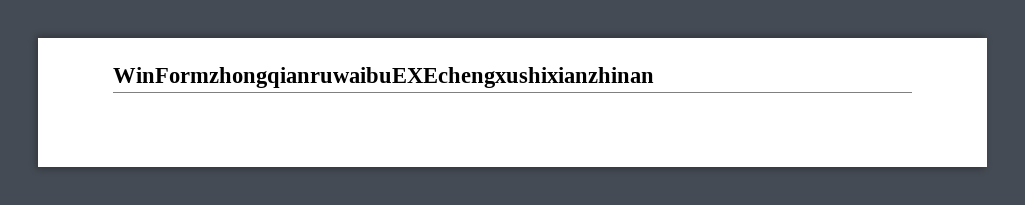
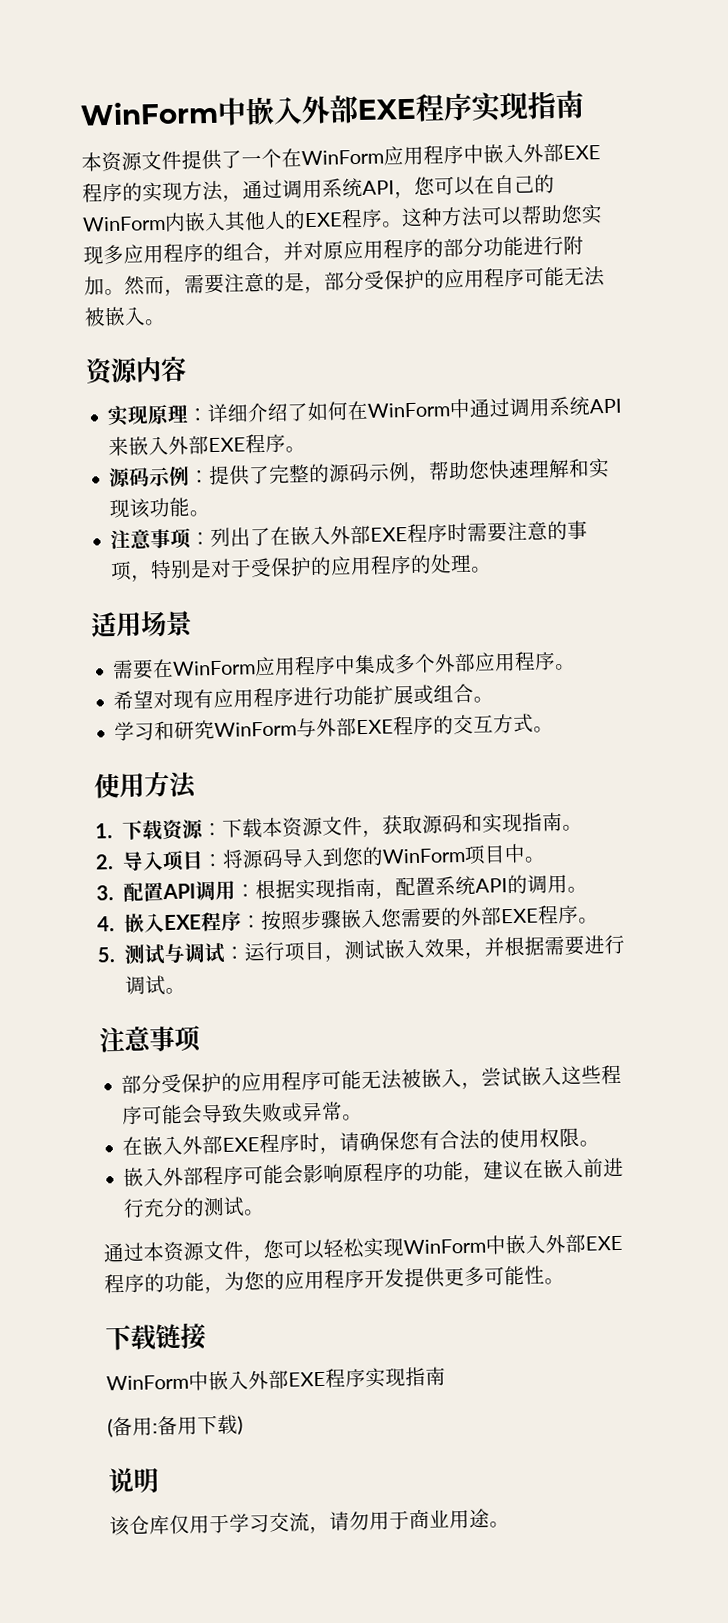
[113,67,654,88] WinFormzhongqianruwaibuEXEchengxushixianzhinan -> [80,90,585,126] [81,142,601,173] [82,174,555,203] [82,204,603,232] [83,235,584,265] [84,266,605,296] [84,306,166,327] [85,356,187,386] [107,396,623,427] [108,433,307,457] [108,457,611,488] [109,497,211,519] [110,520,589,550] [110,554,493,582] [90,610,193,638] [112,651,577,680] [113,683,495,711] [114,713,555,742] [94,771,197,799] [95,811,584,842] [95,843,547,872] [96,874,589,902] [97,904,600,933] [97,934,626,965] [125,975,187,996] [99,1025,202,1053] [121,1064,623,1094] [121,1101,364,1125] [122,1127,601,1156] [123,1157,625,1187] [123,1196,266,1218] [103,1233,623,1263] [104,1265,565,1294] [105,1323,206,1351] [106,1366,446,1391] [107,1414,243,1438] [108,1467,159,1494] [109,1508,510,1537] WinForm中嵌入外部EXE程序实现指南 // 本资源文件提供了一个在WinForm应用程序中嵌入外部EXE程序的实现方法，通过调用系统API，您可以在自己的WinForm内嵌入其他人的EXE程序。这种方法可以帮助您实现多应用程序的组合，并对原应用程序的部分功能进行附加。然而，需要注意的是，部分受保护的应用程序可能无法被嵌入。 // 资源内容 // 实现原理：详细介绍了如何在WinForm中通过调用系统API来嵌入外部EXE程序。 // 源码示例：提供了完整的源码示例，帮助您快速理解和实现该功能。 // 注意事项：列出了在嵌入外部EXE程序时需要注意的事项，特别是对于受保护的应用程序的处理。 // 适用场景 // 需要在WinForm应用程序中集成多个外部应用程序。 // 希望对现有应用程序进行功能扩展或组合。 // 学习和研究WinForm与外部EXE程序的交互方式。 // 使用方法 // 1.下载资源：下载本资源文件，获取源码和实现指南。 // 2.导入项目：将源码导入到您的WinForm项目中。 // 3.配置API调用：根据实现指南，配置系统API的调用。 // 4.嵌入EXE程序：按照步骤嵌入您需要的外部EXE程序。 // 5.测试与调试：运行项目，测试嵌入效果，并根据需要进行调试。 // 注意事项 // 部分受保护的应用程序可能无法被嵌入，尝试嵌入这些程序可能会导致失败或异常。 // 在嵌入外部EXE程序时，请确保您有合法的使用权限。 // 嵌入外部程序可能会影响原程序的功能，建议在嵌入前进行充分的测试。 // 通过本资源文件，您可以轻松实现WinForm中嵌入外部EXE程序的功能，为您的应用程序开发提供更多可能性。 // 下载链接 // WinForm中嵌入外部EXE程序实现指南 // (备用:备用下载) // 说明 // 该仓库仅用于学习交流，请勿用于商业用途。

